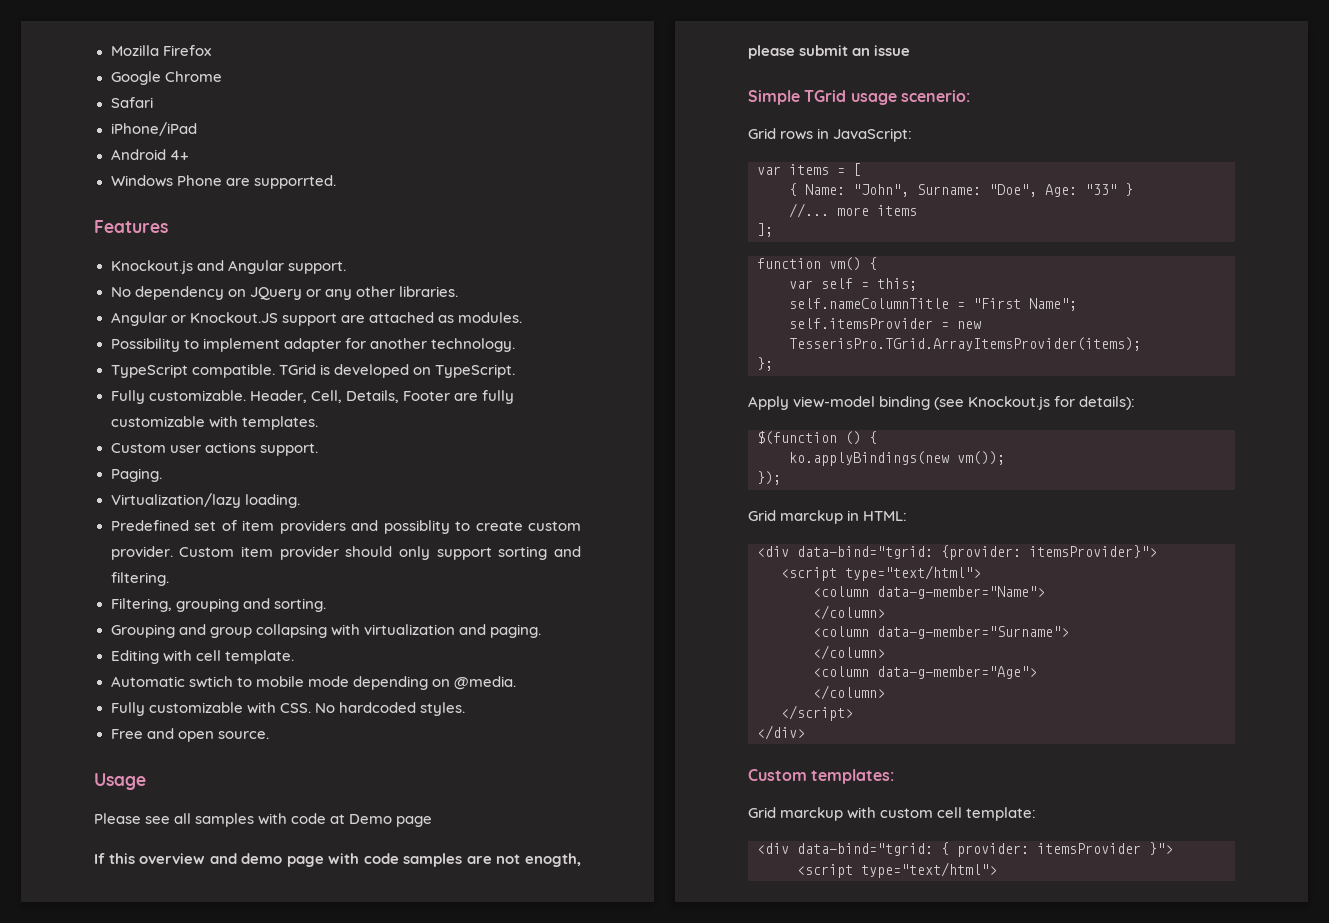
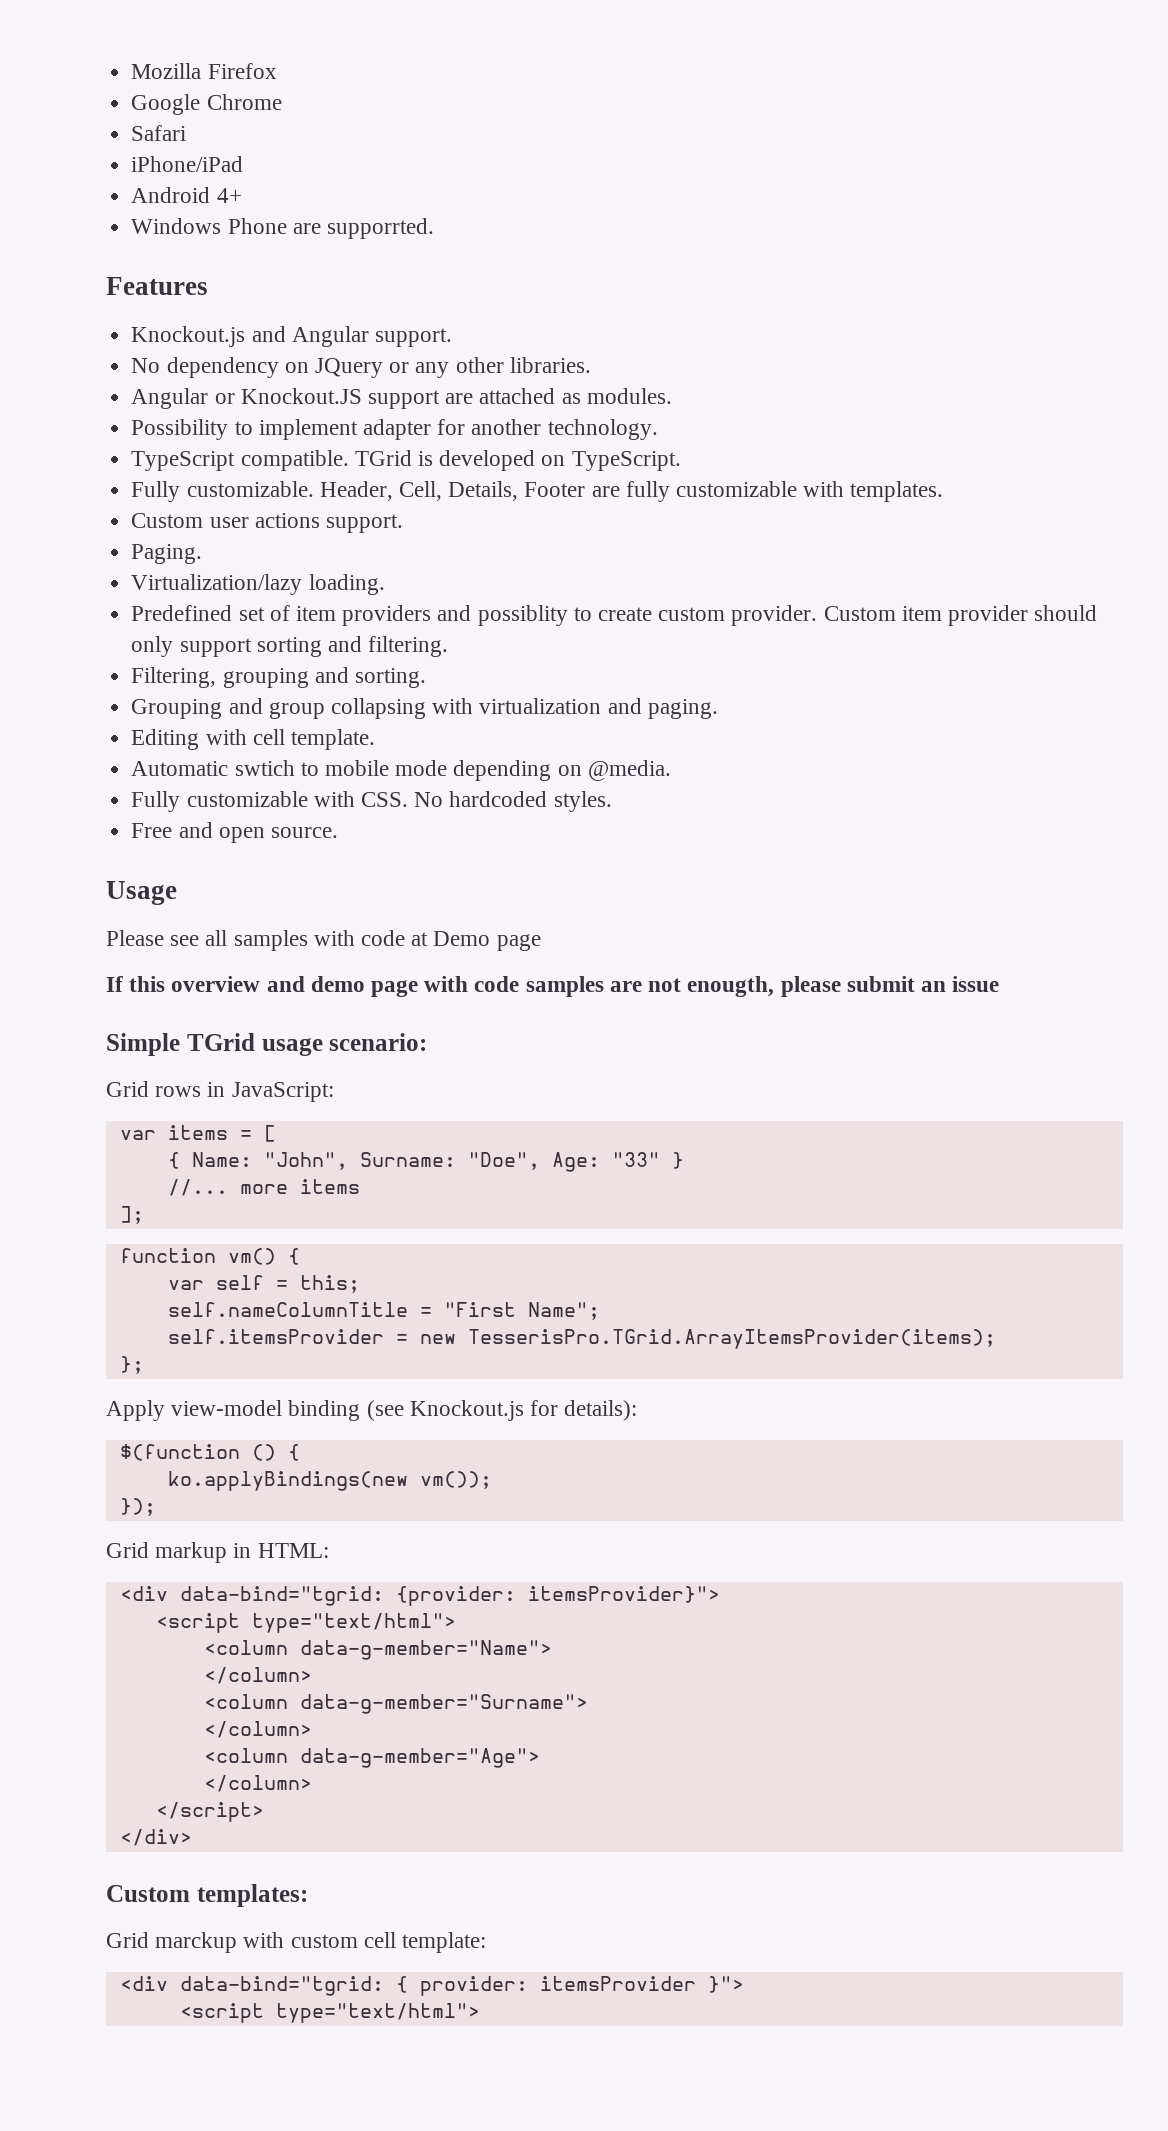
[525,853,582,867] enogth, -> [687,976,775,997] enougth,
[900,90,970,102] scenerio: -> [329,1033,428,1051] scenario:
[780,510,844,524] marckup -> [155,1542,228,1563] markup

